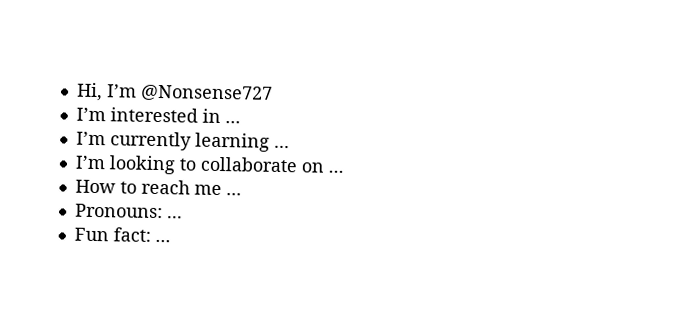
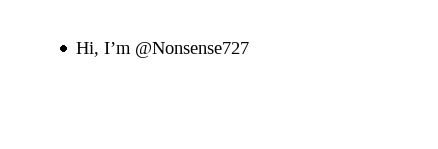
[75,107,241,124] [75,131,290,152] [74,155,344,175] [74,179,242,196] [74,203,183,219] [73,227,171,243] // I’m interested in ... // I’m currently learning ... // I’m looking to collaborate on ... // How to reach me ... // Pronouns: ... // Fun fact: ... -> (250, 50) none

